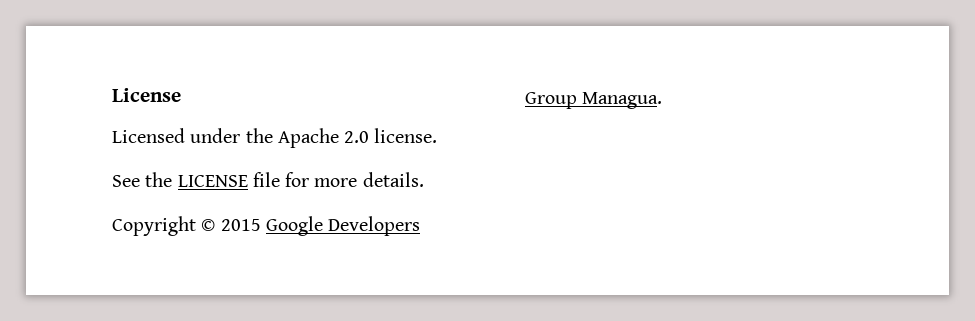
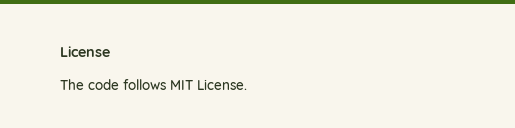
[112,128,438,148] [112,172,424,187] [112,216,421,236] [525,92,663,109] Licensed under the Apache 2.0 license. // See the LICENSE file for more details. // Copyright © 2015 Google Developers Group Managua. -> [60,79,247,90] The code follows MIT License.

